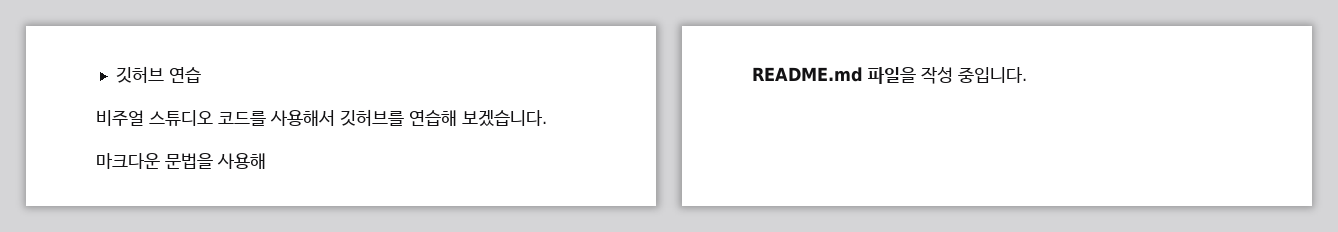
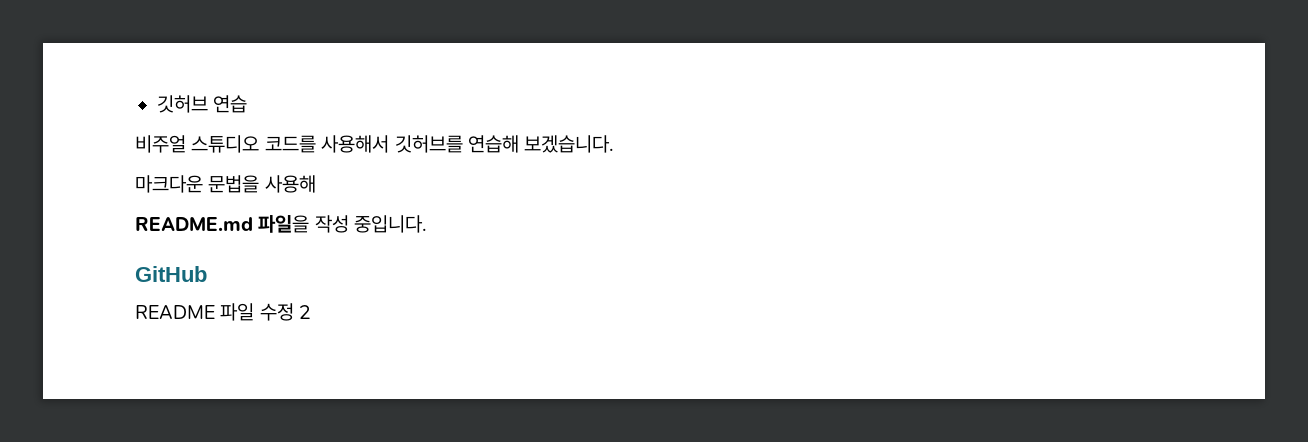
(1027, 75) none -> [135,266,207,282] [135,303,312,321] // GitHub // README 파일 수정 2

